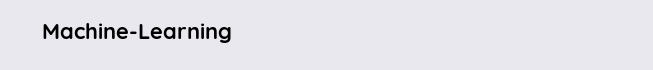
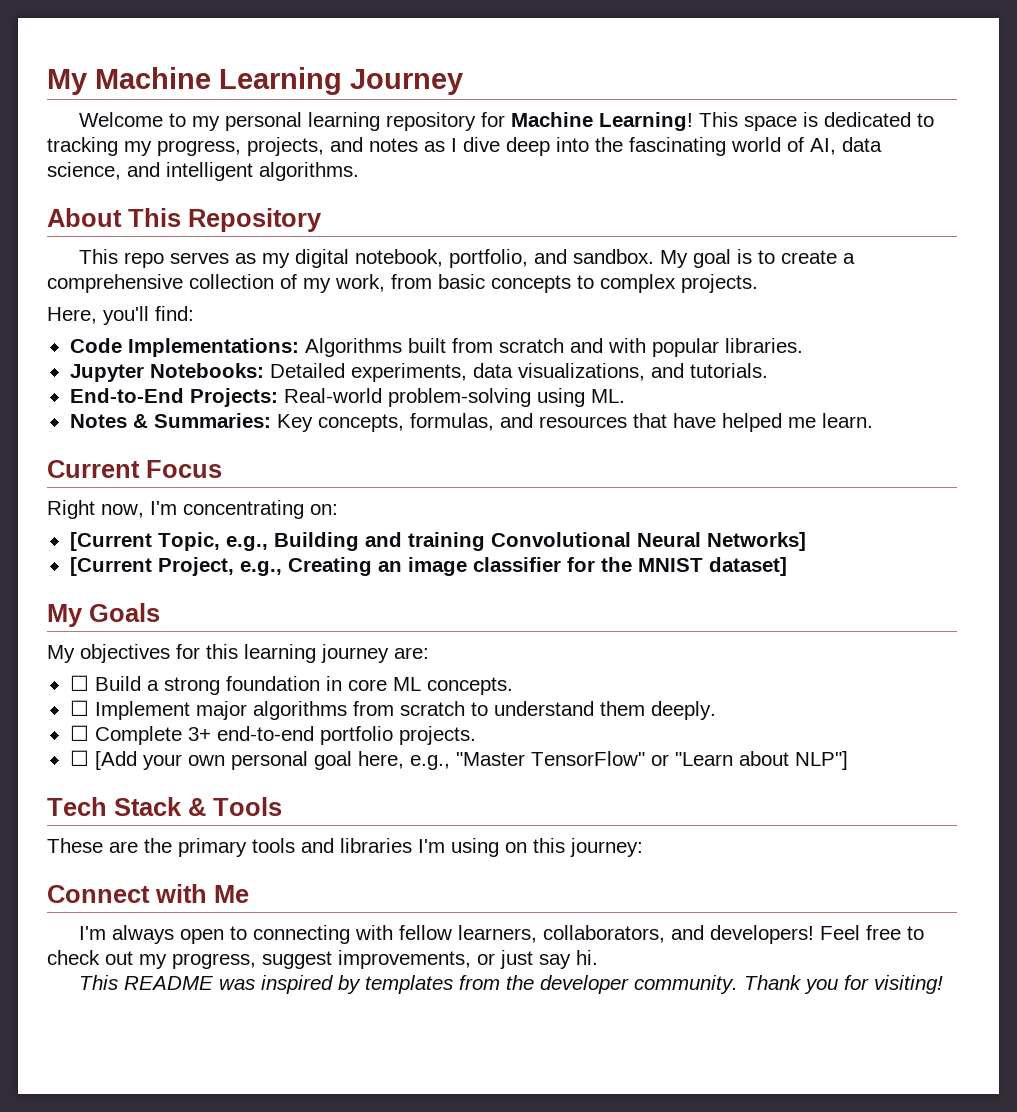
[42,23,232,43] Machine-Learning -> [47,67,463,95] [79,112,935,131] [47,137,882,156] [47,162,359,181] [47,208,322,232] [79,249,856,268] [47,274,758,293] [47,306,194,325] [69,338,803,357] [69,363,768,382] [69,388,625,407] [69,413,873,432] [47,460,222,478] [47,500,338,519] [69,532,806,551] [69,557,787,576] [47,603,160,627] [47,644,429,663] [69,675,513,695] [69,700,716,720] [69,725,476,745] [69,750,848,770] [47,797,282,816] [47,838,643,857] [47,884,249,903] [79,925,925,944] [47,950,598,969] [79,975,944,994] My Machine Learning Journey // Welcome to my personal learning repository for Machine Learning! This space is dedicated to tracking my progress, projects, and notes as I dive deep into the fascinating world of AI, data science, and intelligent algorithms. // About This Repository // This repo serves as my digital notebook, portfolio, and sandbox. My goal is to create a comprehensive collection of my work, from basic concepts to complex projects. // Here, you'll find: // Code Implementations: Algorithms built from scratch and with popular libraries. // Jupyter Notebooks: Detailed experiments, data visualizations, and tutorials. // End-to-End Projects: Real-world problem-solving using ML. // Notes & Summaries: Key concepts, formulas, and resources that have helped me learn. // Current Focus // Right now, I'm concentrating on: // [Current Topic, e.g., Building and training Convolutional Neural Networks] // [Current Project, e.g., Creating an image classifier for the MNIST dataset] // My Goals // My objectives for this learning journey are: // ☐ Build a strong foundation in core ML concepts. // ☐ Implement major algorithms from scratch to understand them deeply. // ☐ Complete 3+ end-to-end portfolio projects. // ☐ [Add your own personal goal here, e.g., "Master TensorFlow" or "Learn about NLP"] // Tech Stack & Tools // These are the primary tools and libraries I'm using on this journey: // Connect with Me // I'm always open to connecting with fellow learners, collaborators, and developers! Feel free to check out my progress, suggest improvements, or just say hi. // This README was inspired by templates from the developer community. Thank you for visiting!

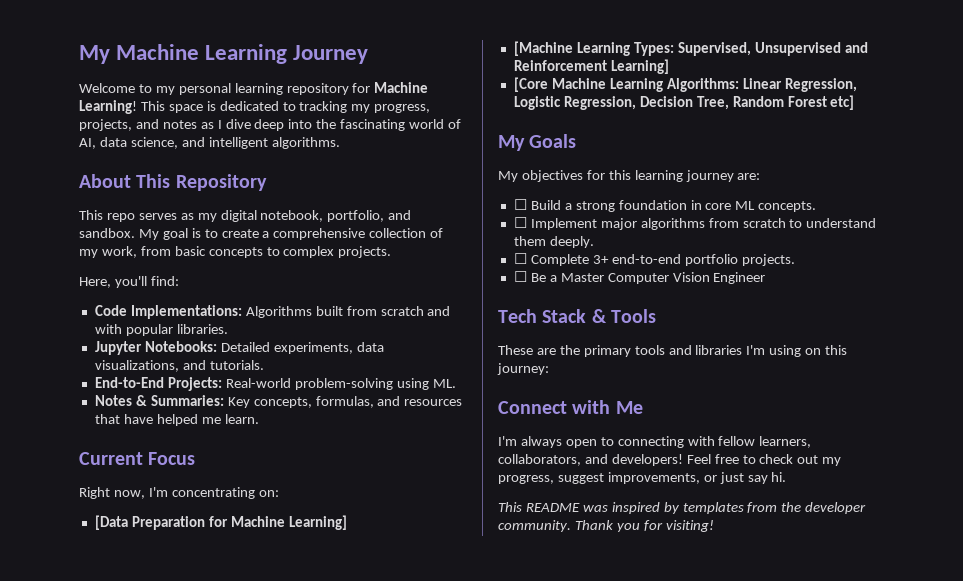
[69,532,806,551] [69,557,787,576] [Current Topic, e.g., Building and training Convolutional Neural Networks] // [Current Project, e.g., Creating an image classifier for the MNIST dataset] -> [94,515,347,530] [513,41,868,56] [513,59,669,74] [513,77,857,92] [513,95,855,110] [Data Preparation for Machine Learning] // [Machine Learning Types: Supervised, Unsupervised and Reinforcement Learning] // [Core Machine Learning Algorithms: Linear Regression, Logistic Regression, Decision Tree, Random Forest etc]
[94,751,848,770] [Add your own personal goal here, e.g., "Master TensorFlow" or "Learn about NLP"] -> [530,272,766,284] Be a Master Computer Vision Engineer

